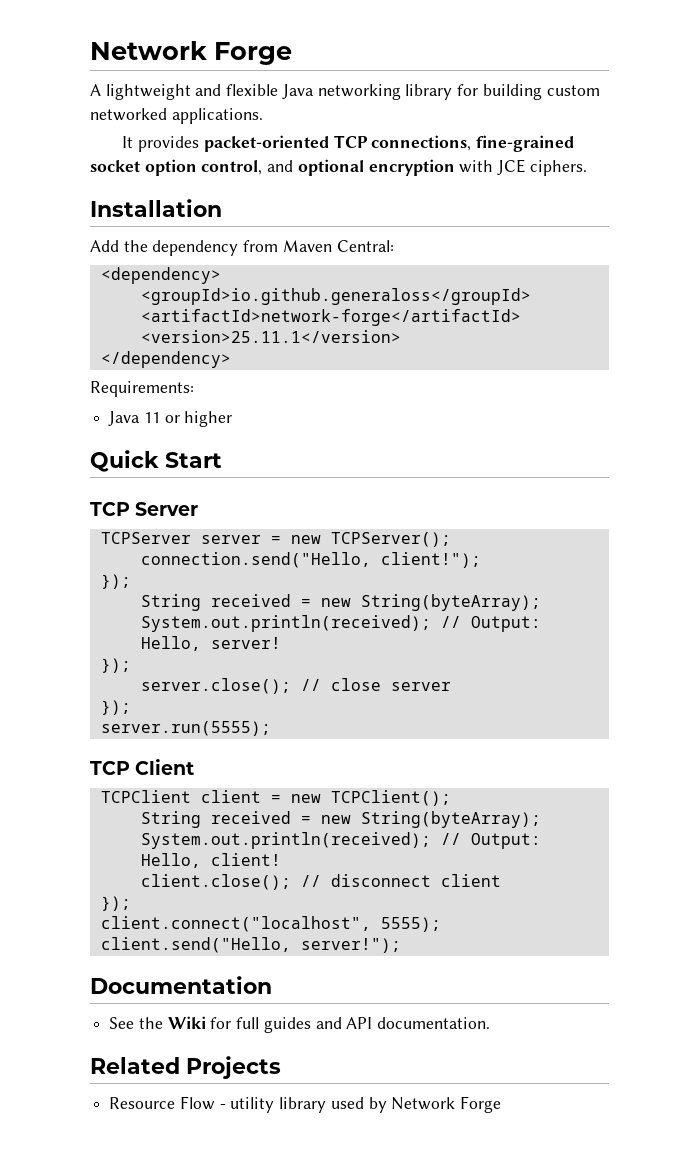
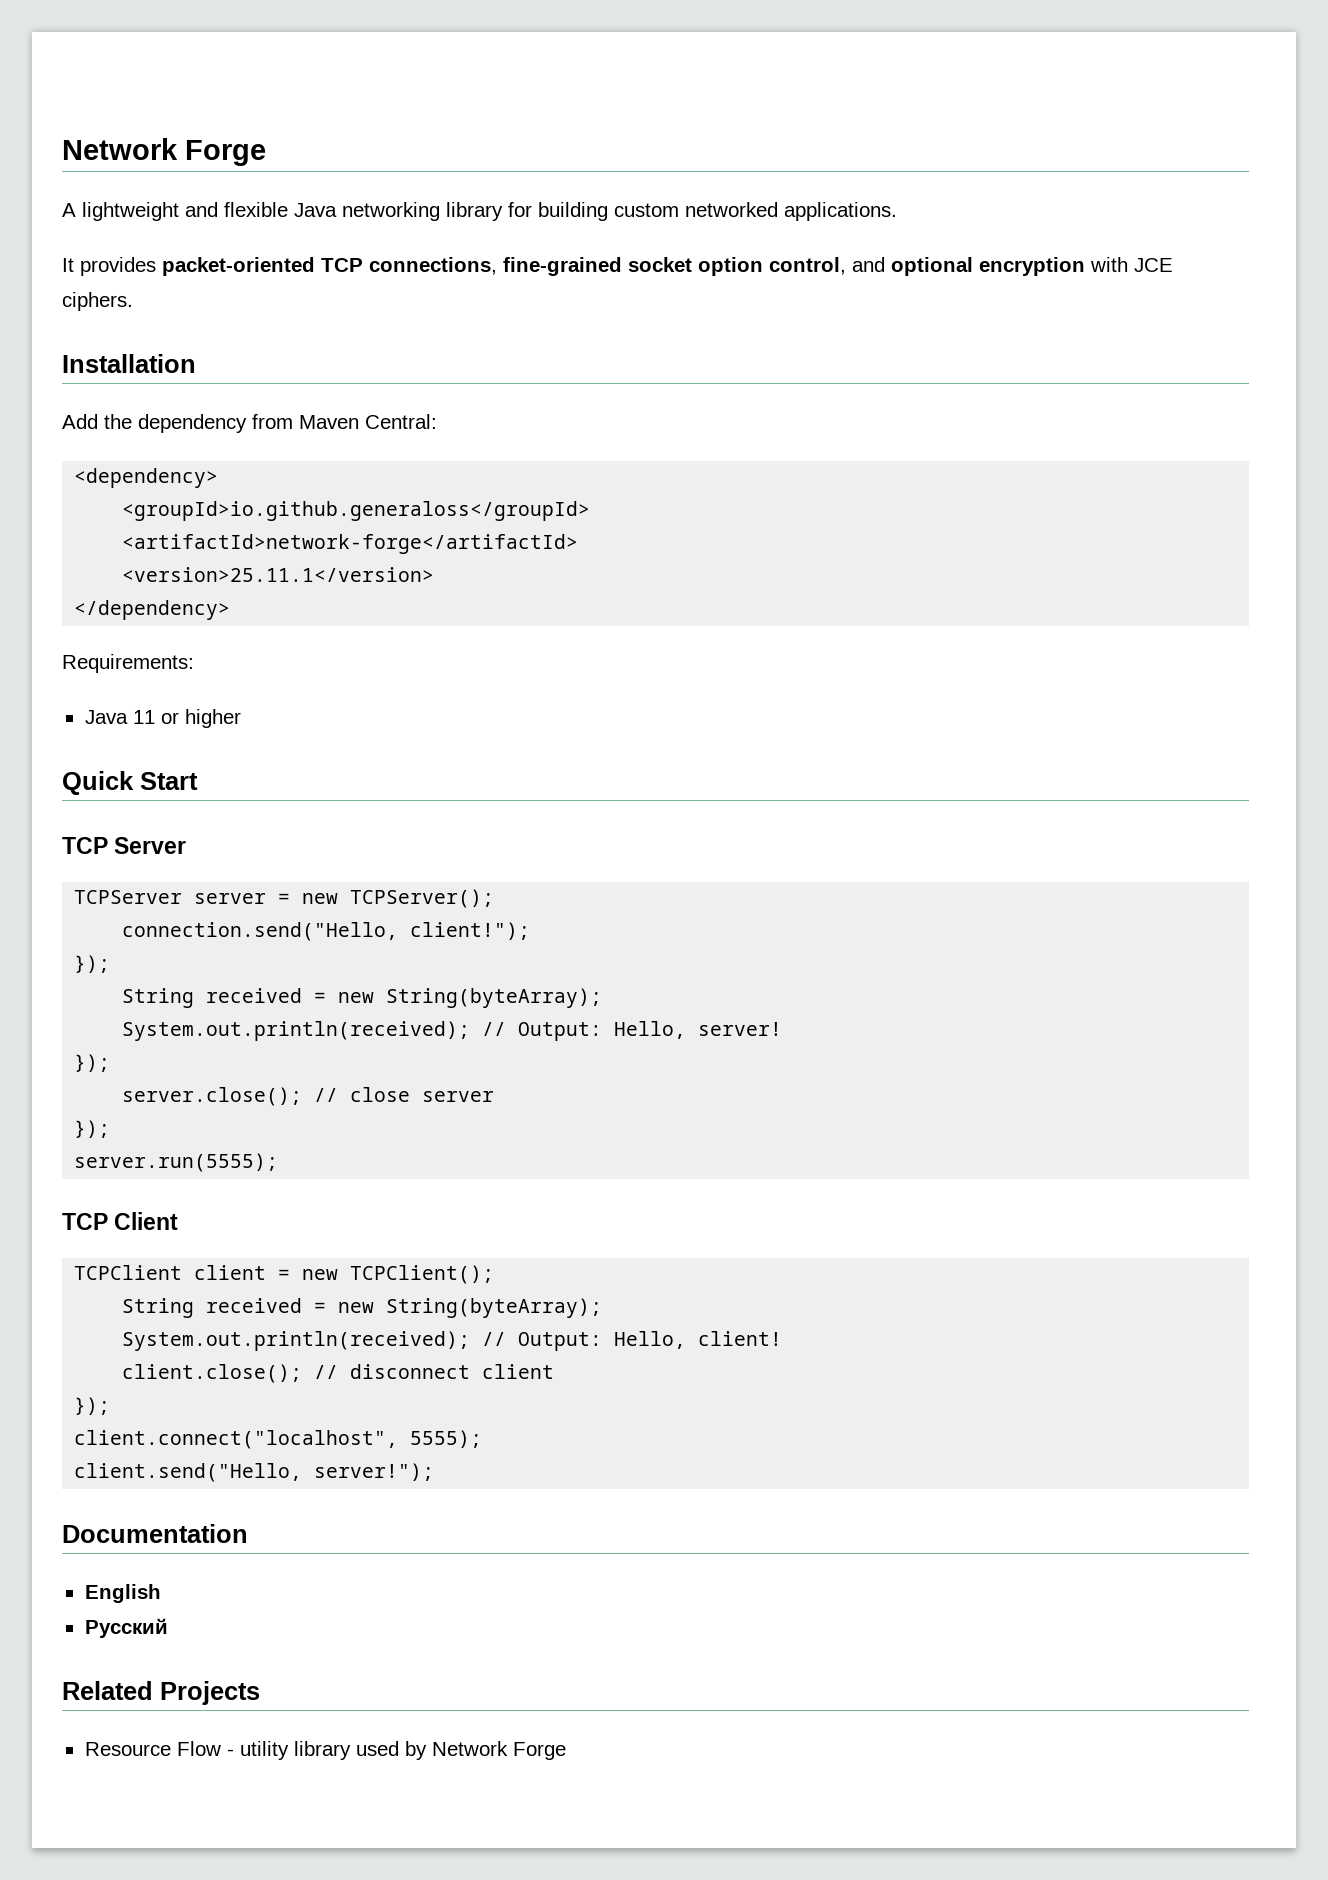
[109,1016,491,1033] See the Wiki for full guides and API documentation. -> [84,1584,161,1603] [84,1618,168,1638] English // Русский

